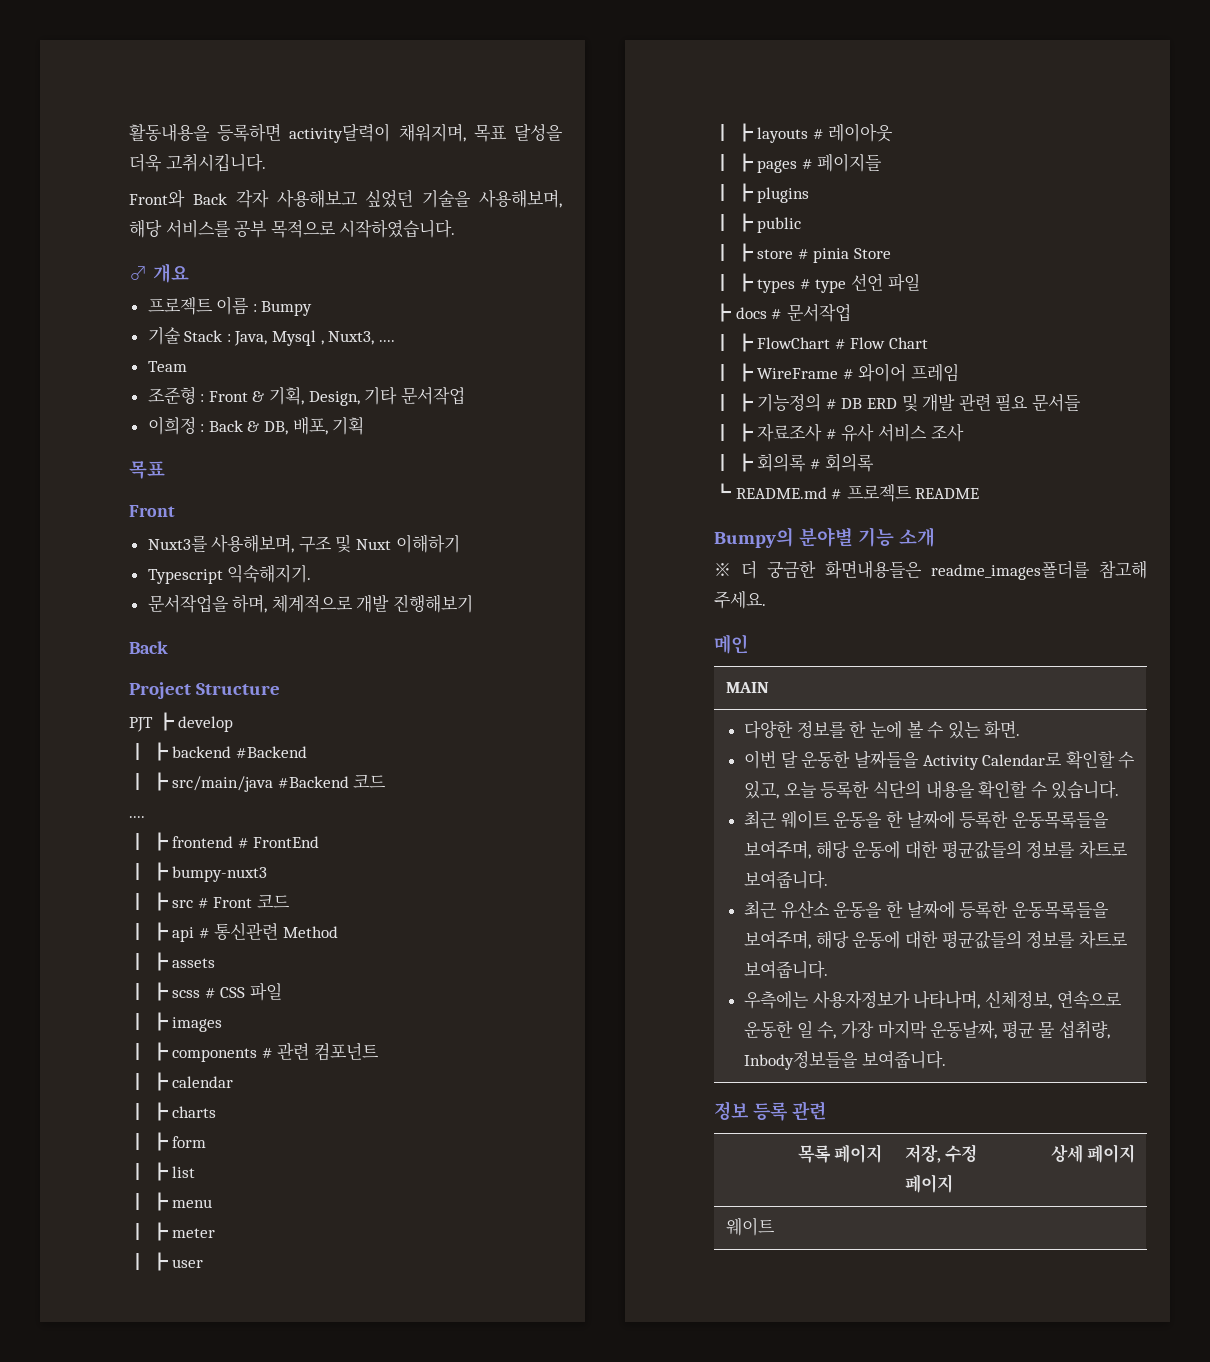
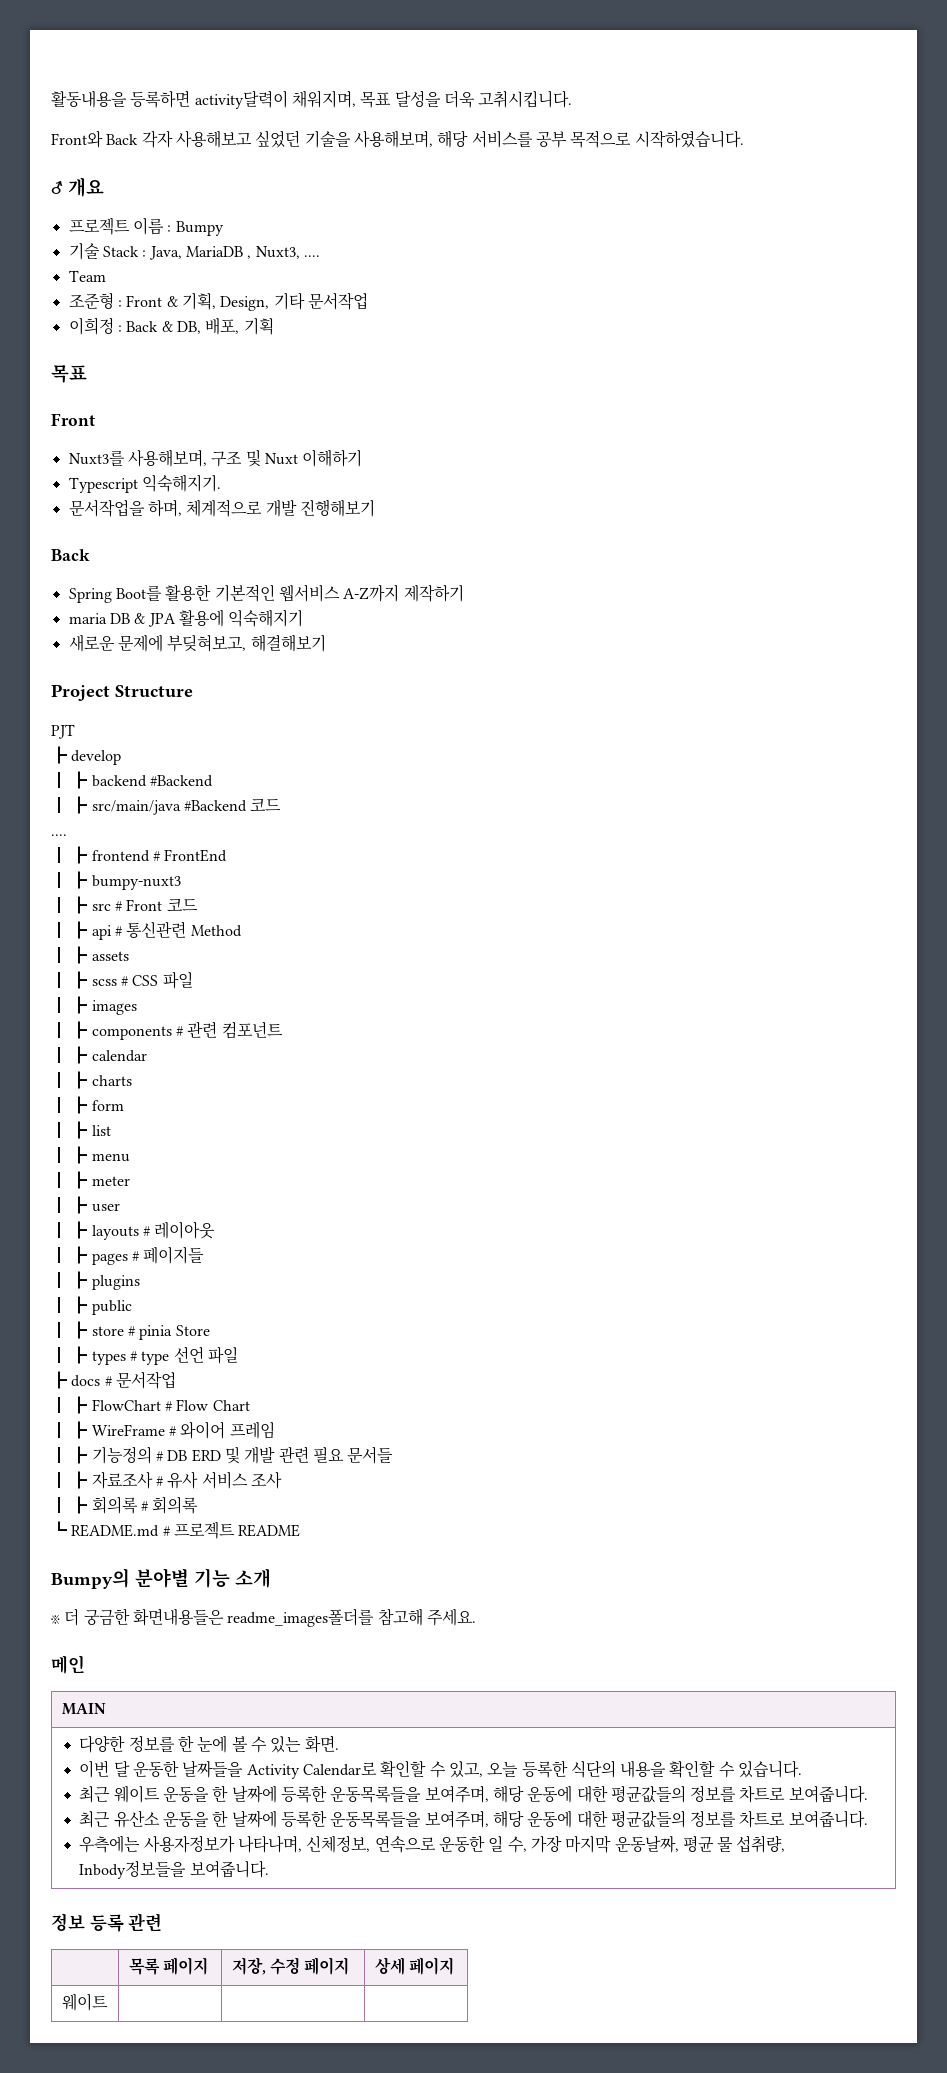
[272,330,317,346] Mysql -> [185,246,243,257] MariaDB
(168, 647) none -> [68,584,464,603] [68,609,304,627] [68,634,326,652] // Spring Boot를 활용한 기본적인 웹서비스 A-Z까지 제작하기 // maria DB & JPA 활용에 익숙해지기 // 새로운 문제에 부딪혀보고, 해결해보기
(153, 724) none -> (75, 731) //

